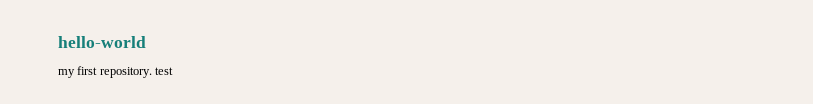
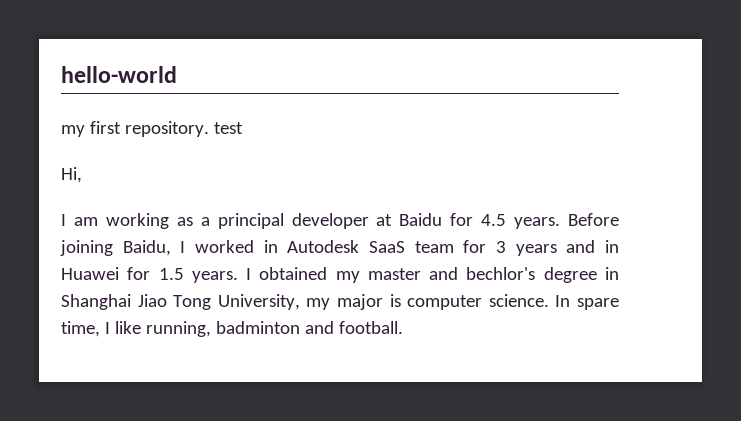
(174, 71) none -> [61,167,82,183] [61,213,620,229] [60,240,620,256] [61,267,619,283] [61,294,620,310] [61,321,403,337] // Hi, // I am working as a principal developer at Baidu for 4.5 years. Before joining Baidu, I worked in Autodesk SaaS team for 3 years and in Huawei for 1.5 years. I obtained my master and bechlor's degree in Shanghai Jiao Tong University, my major is computer science. In spare time, I like running, badminton and football.

